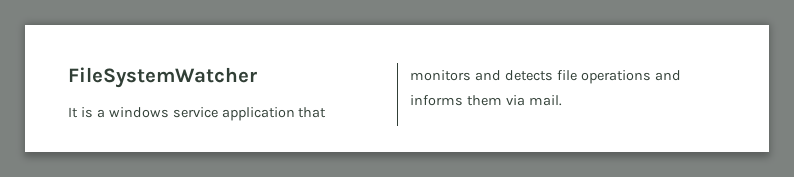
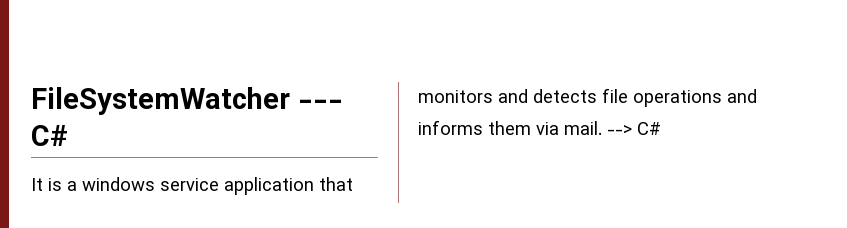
(257, 77) none -> [297,99,343,109] [31,125,68,146] --- C#
(562, 100) none -> [607,122,661,135] --> C#

